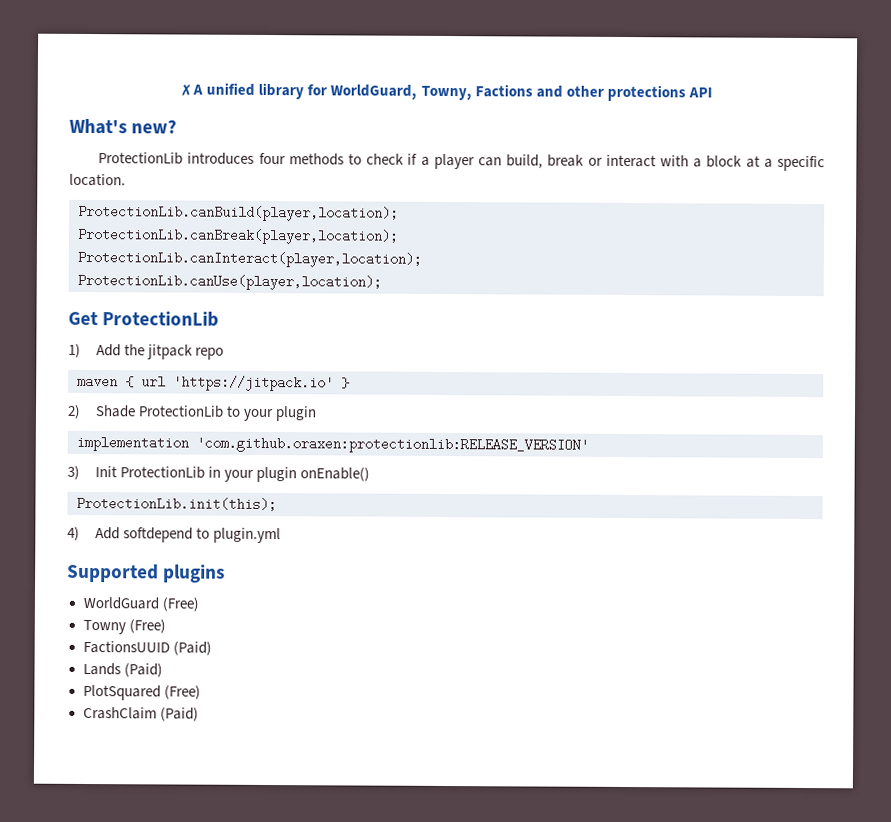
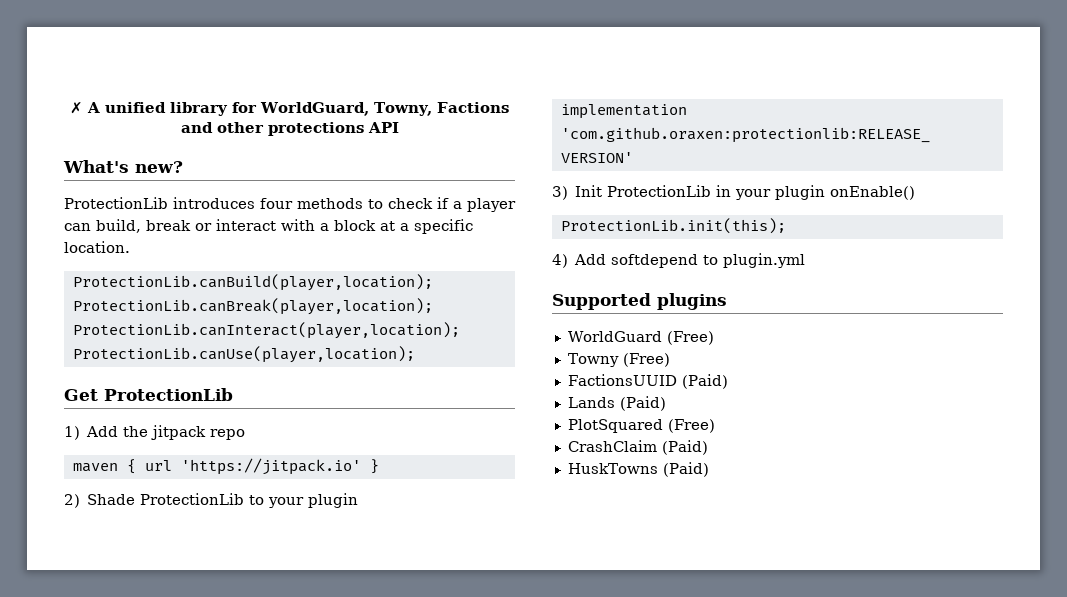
(199, 714) none -> [567,462,709,477] // HuskTowns (Paid)

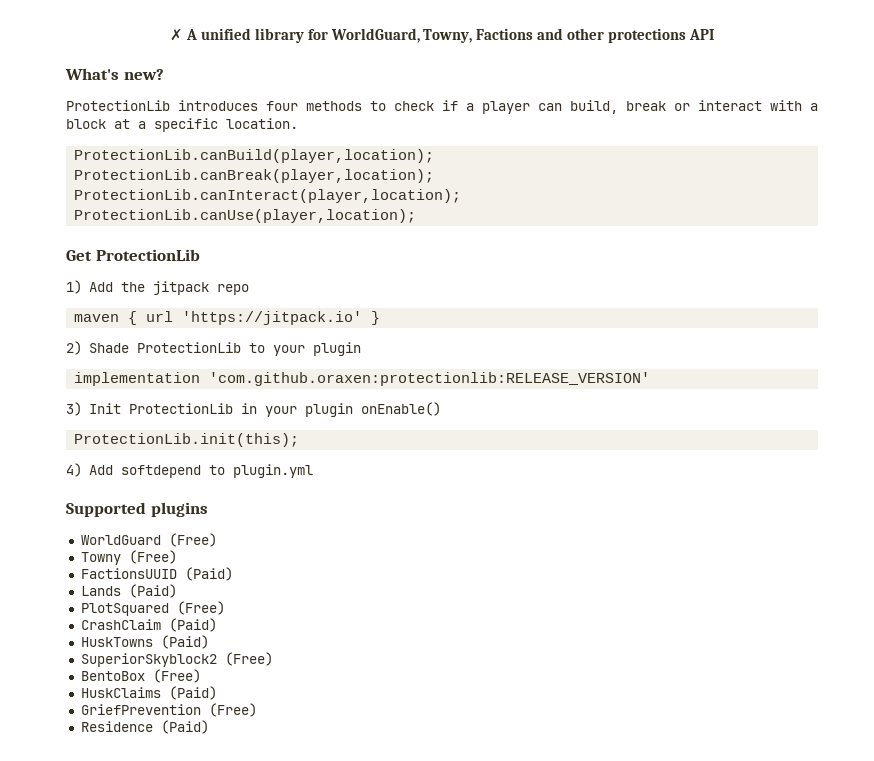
(709, 469) none -> [80,652,273,667] [80,669,201,683] [80,686,217,700] [80,703,257,717] [80,720,209,734] // SuperiorSkyblock2 (Free) // BentoBox (Free) // HuskClaims (Paid) // GriefPrevention (Free) // Residence (Paid)

